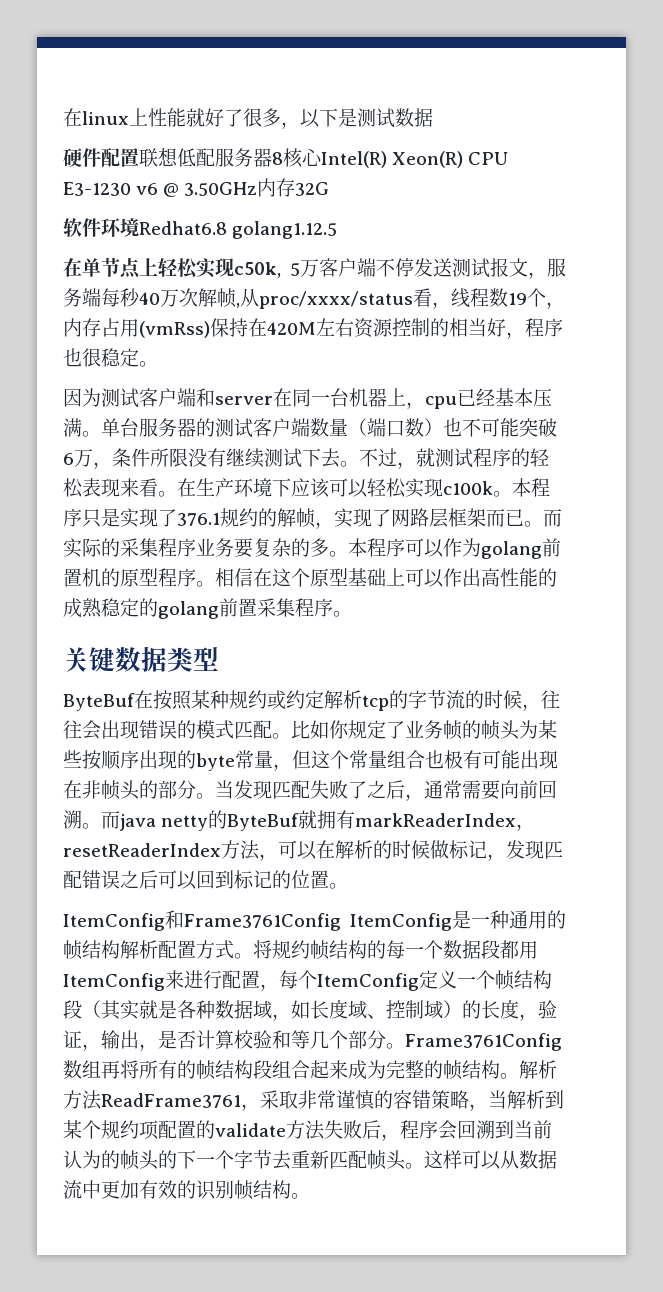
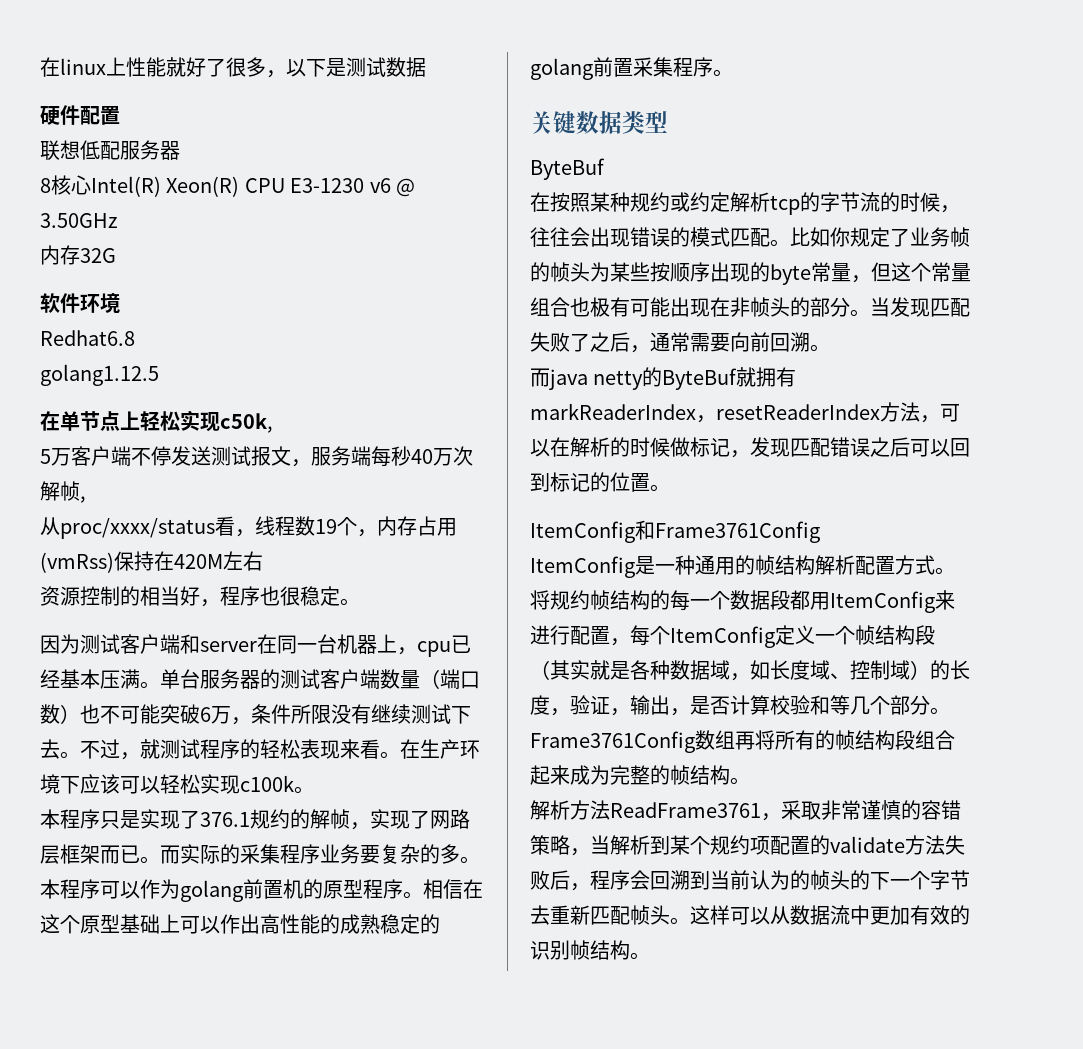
(139, 157) none -> (120, 115) //
(272, 157) none -> (180, 150) //
(258, 189) none -> (118, 220) //
(139, 227) none -> (120, 303) //
(227, 228) none -> (135, 338) //
(281, 270) none -> (273, 423) //
(240, 305) none -> (86, 499) //
(354, 327) none -> (263, 561) //
(512, 494) none -> (314, 790) //
(135, 702) none -> (605, 169) //
(101, 826) none -> (830, 348) //
(341, 922) none -> (820, 532) //
(519, 1076) none -> (750, 781) //

